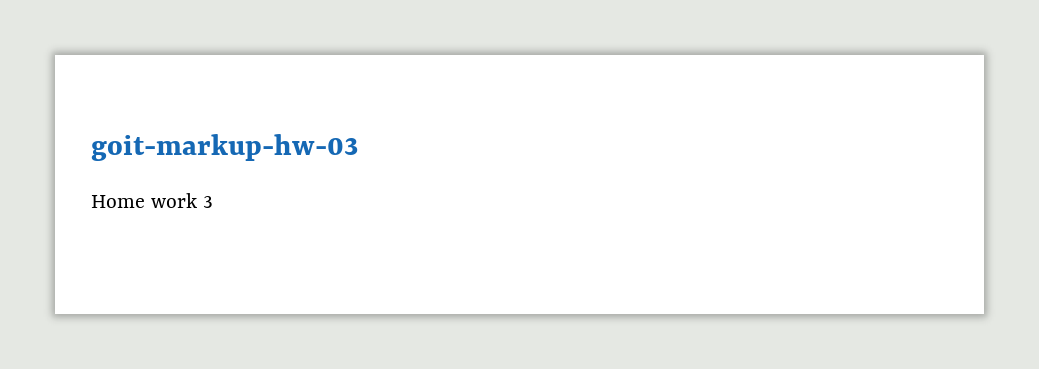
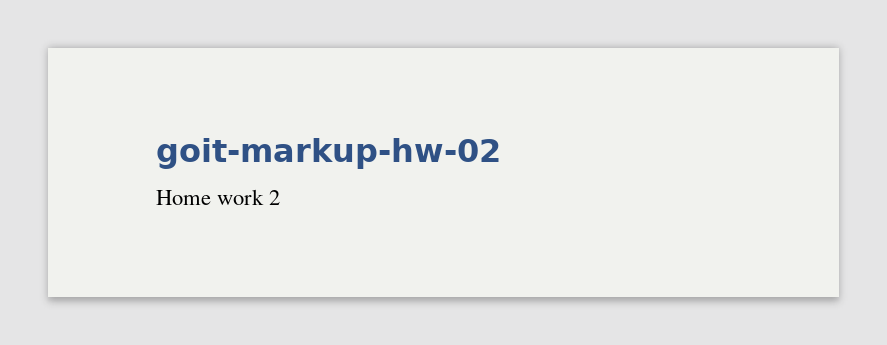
[91,134,358,161] goit-markup-hw-03 -> [156,138,501,169] goit-markup-hw-02
[203,196,214,208] 3 -> [269,190,281,205] 2

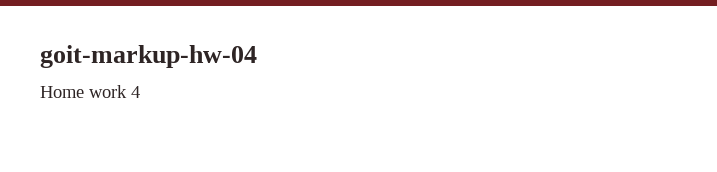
[156,138,501,169] goit-markup-hw-02 -> [40,45,257,68] goit-markup-hw-04
[269,190,281,205] 2 -> [131,86,140,98] 4

